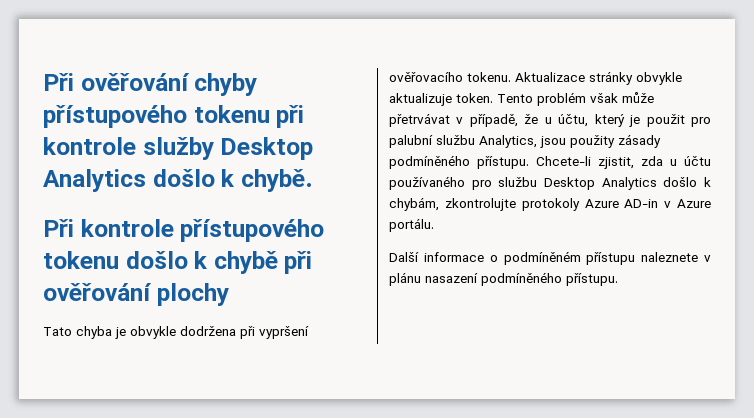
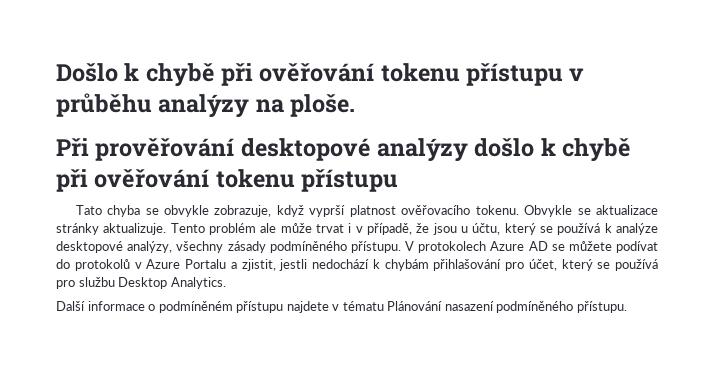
[43,73,258,96] [43,105,305,128] [43,137,314,160] [43,169,313,192] [43,219,325,242] [43,251,119,269] Při ověřování chyby přístupového tokenu při kontrole služby Desktop Analytics došlo k chybě. // Při kontrole přístupového tokenu -> [56,63,585,87] [56,93,356,118] [56,138,469,162] Došlo k chybě při ověřování tokenu přístupu v průběhu analýzy na ploše. // Při prověřování desktopové analýzy
[156,283,229,306] plochy -> [215,169,399,192] tokenu přístupu
[115,326,309,339] [389,71,682,85] [389,92,654,106] [389,113,450,127] je obvykle dodržena při vypršení ověřovacího tokenu. Aktualizace stránky obvykle aktualizuje token. Tento problém však může přetrvávat -> [145,205,658,217] [56,223,352,235] se obvykle zobrazuje, když vyprší platnost ověřovacího tokenu. Obvykle se aktualizace stránky aktualizuje. Tento problém ale může trvat i
(539, 119) none -> [432,223,457,235] jsou
[629,114,711,127] [389,134,661,148] [389,155,711,169] [389,176,711,190] [389,197,711,211] [389,218,434,232] je použit pro palubní službu Analytics, jsou použity zásady podmíněného přístupu. Chcete-li zjistit, zda u účtu používaného pro službu Desktop Analytics došlo k chybám, zkontrolujte protokoly Azure AD-in v Azure portálu. -> [539,223,658,235] [56,241,658,253] [56,259,658,271] [56,277,226,289] se používá k analýze desktopové analýzy, všechny zásady podmíněného přístupu. V protokolech Azure AD se můžete podívat do protokolů v Azure Portalu a zjistit, jestli nedochází k chybám přihlašování pro účet, který se používá pro službu Desktop Analytics.
[641,252,711,262] [389,272,421,286] naleznete v plánu -> [286,301,443,313] najdete v tématu Plánování

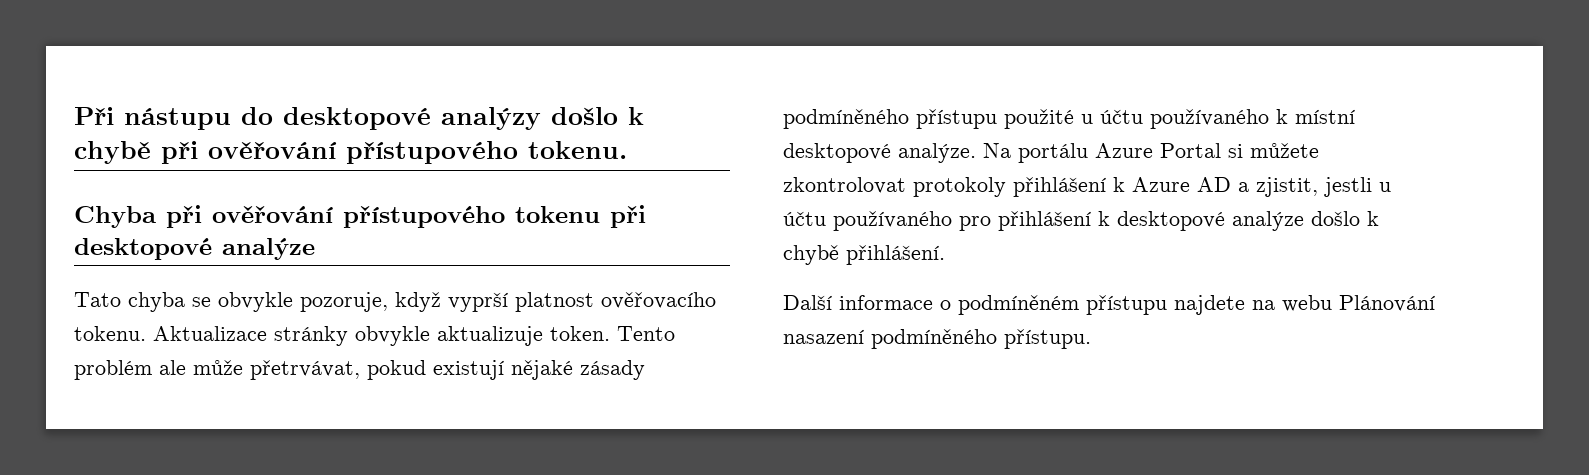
[56,63,585,87] [56,93,356,118] [56,138,235,161] Došlo k chybě při ověřování tokenu přístupu v průběhu analýzy na ploše. // Při prověřování -> [74,107,273,130] Při nástupu do
[215,169,399,192] tokenu přístupu -> [346,141,627,164] [74,205,646,228] [74,238,315,260] přístupového tokenu. // Chyba při ověřování přístupového tokenu při desktopové analýze
[214,205,272,217] zobrazuje, -> [300,292,388,312] pozoruje,
[524,205,658,217] [56,223,658,235] [56,241,658,253] [56,259,658,271] [56,277,226,289] Obvykle se aktualizace stránky aktualizuje. Tento problém ale může trvat i v případě, že jsou u účtu, který se používá k analýze desktopové analýzy, všechny zásady podmíněného přístupu. V protokolech Azure AD se můžete podívat do protokolů v Azure Portalu a zjistit, jestli nedochází k chybám přihlašování pro účet, který se používá pro službu Desktop Analytics. -> [153,326,675,346] [74,360,645,380] [783,109,1355,129] [783,143,1319,163] [783,177,1391,197] [783,211,1379,231] [783,245,945,265] Aktualizace stránky obvykle aktualizuje token. Tento problém ale může přetrvávat, pokud existují nějaké zásady podmíněného přístupu použité u účtu používaného k místní desktopové analýze. Na portálu Azure Portal si můžete zkontrolovat protokoly přihlášení k Azure AD a zjistit, jestli u účtu používaného pro přihlášení k desktopové analýze došlo k chybě přihlášení.
[332,301,384,311] v tématu -> [1252,295,1332,312] na webu

